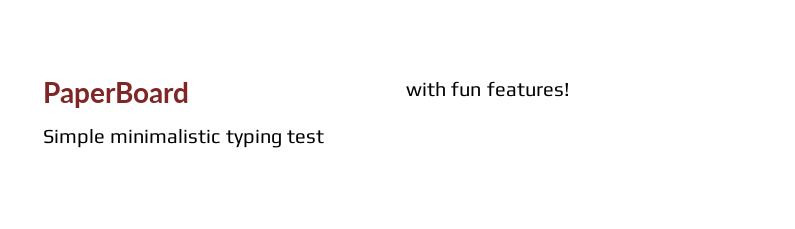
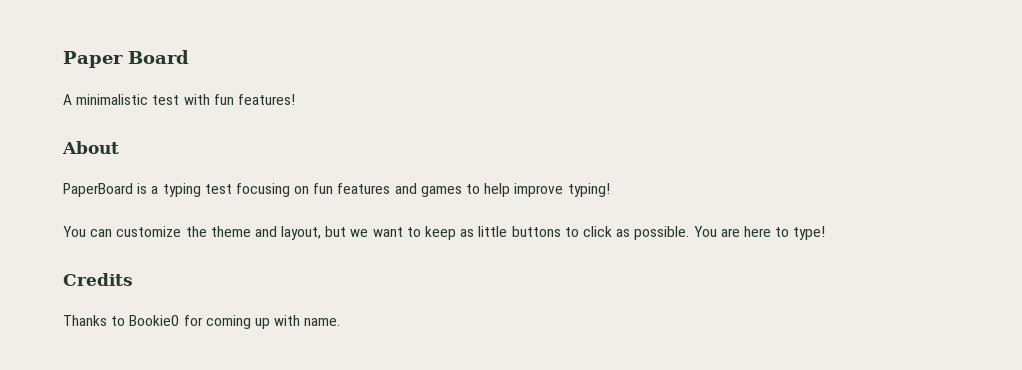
[43,82,189,108] [43,129,282,148] PaperBoard // Simple minimalistic typing -> [63,50,189,68] [63,94,149,105] Paper Board // A minimalistic
(570, 89) none -> [62,141,119,154] [63,183,610,197] [63,226,826,240] [63,273,133,286] [63,315,341,329] // About // PaperBoard is a typing test focusing on fun features and games to help improve typing! // You can customize the theme and layout, but we want to keep as little buttons to click as possible. You are here to type! // Credits // Thanks to Bookie0 for coming up with name.

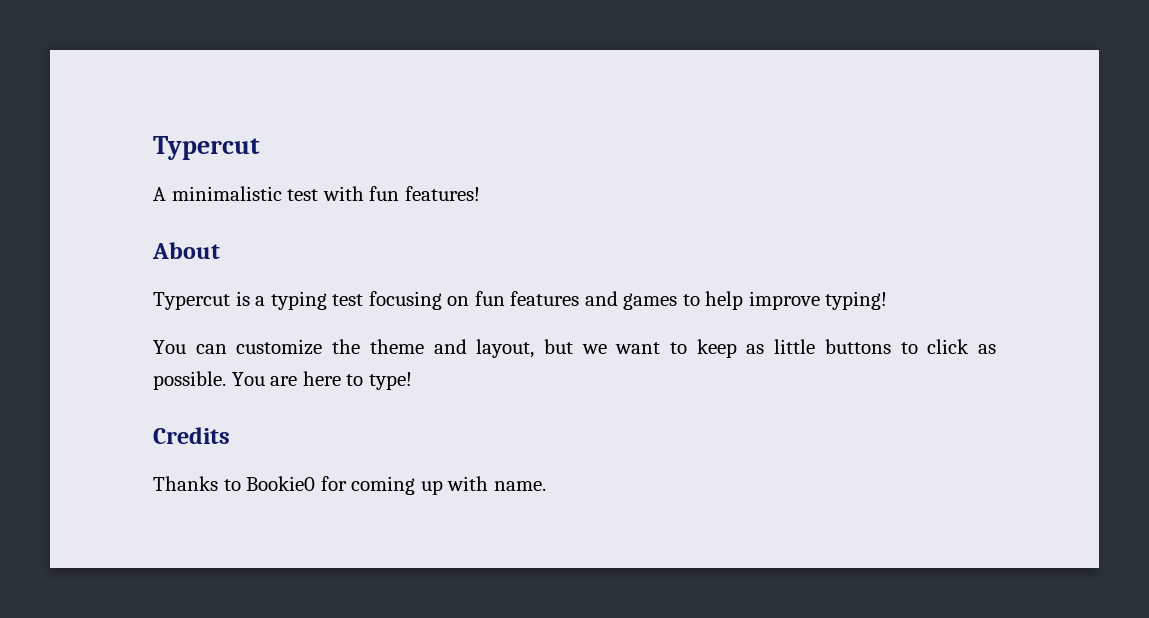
[63,50,189,68] Paper Board -> [153,136,260,160] Typercut
[63,183,133,197] PaperBoard -> [153,292,230,310] Typercut

